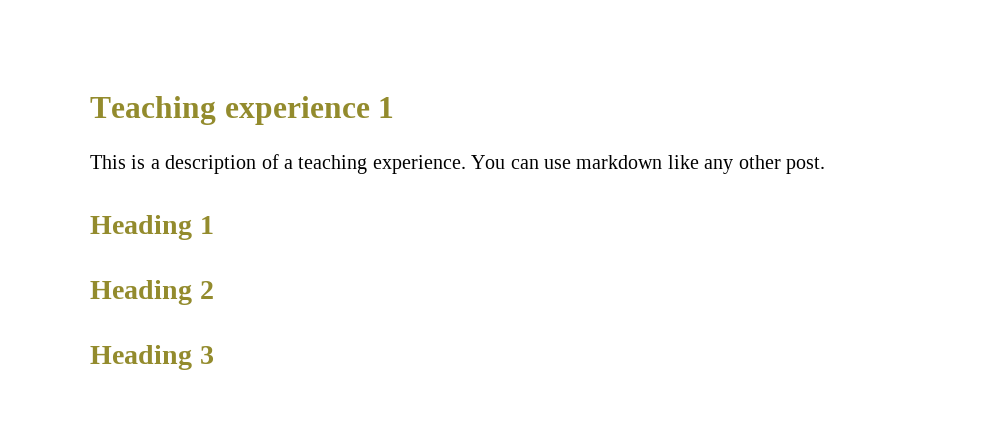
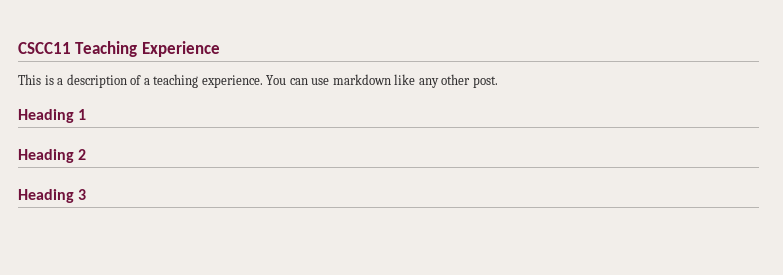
[90,96,395,125] Teaching experience 1 -> [18,41,220,57] CSCC11 Teaching Experience

